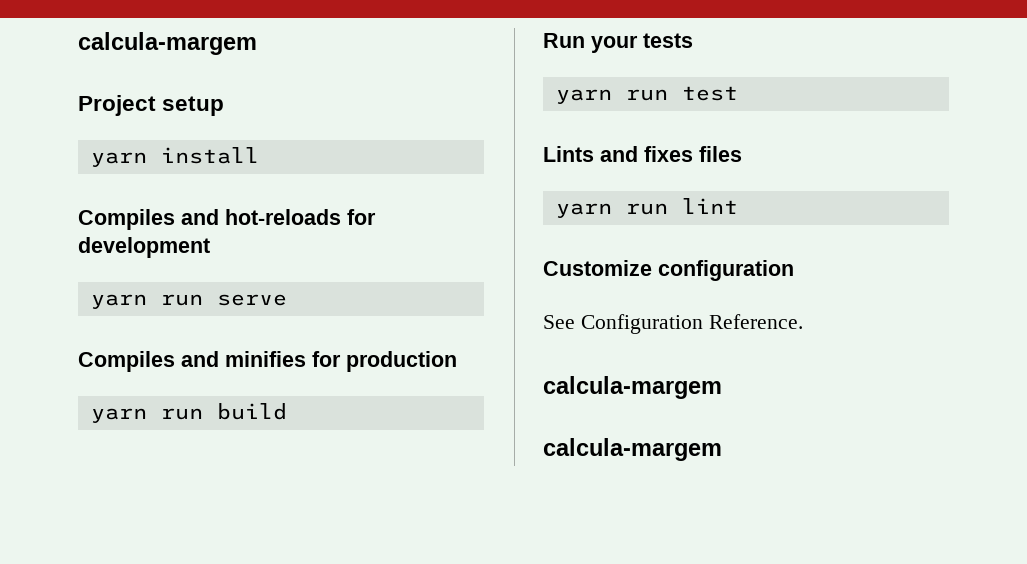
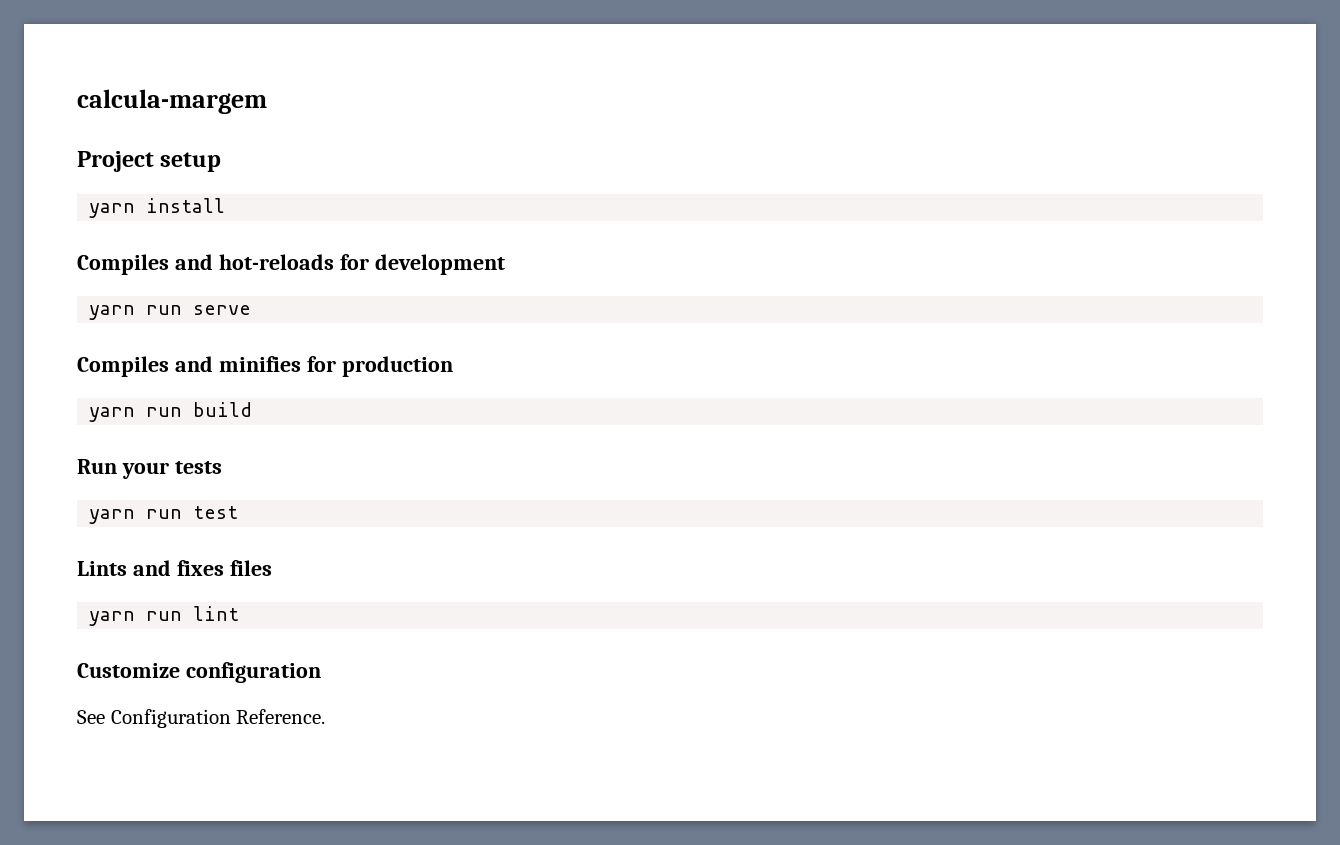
[543,376,722,399] [543,438,722,461] // calcula-margem // calcula-margem -> (326, 716) none

